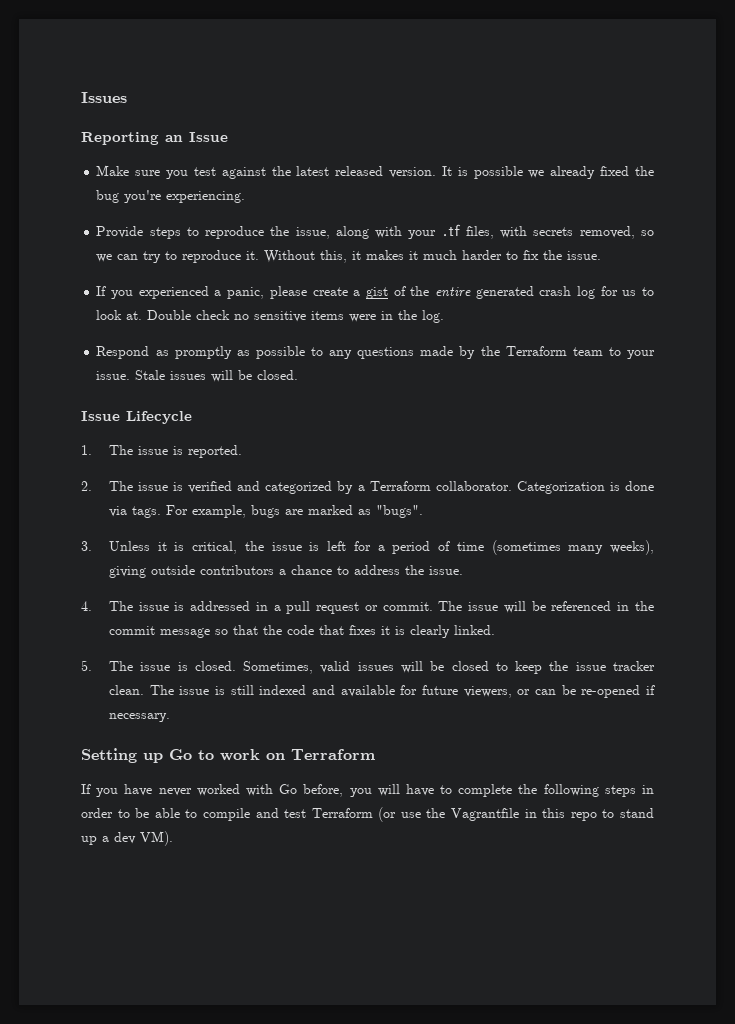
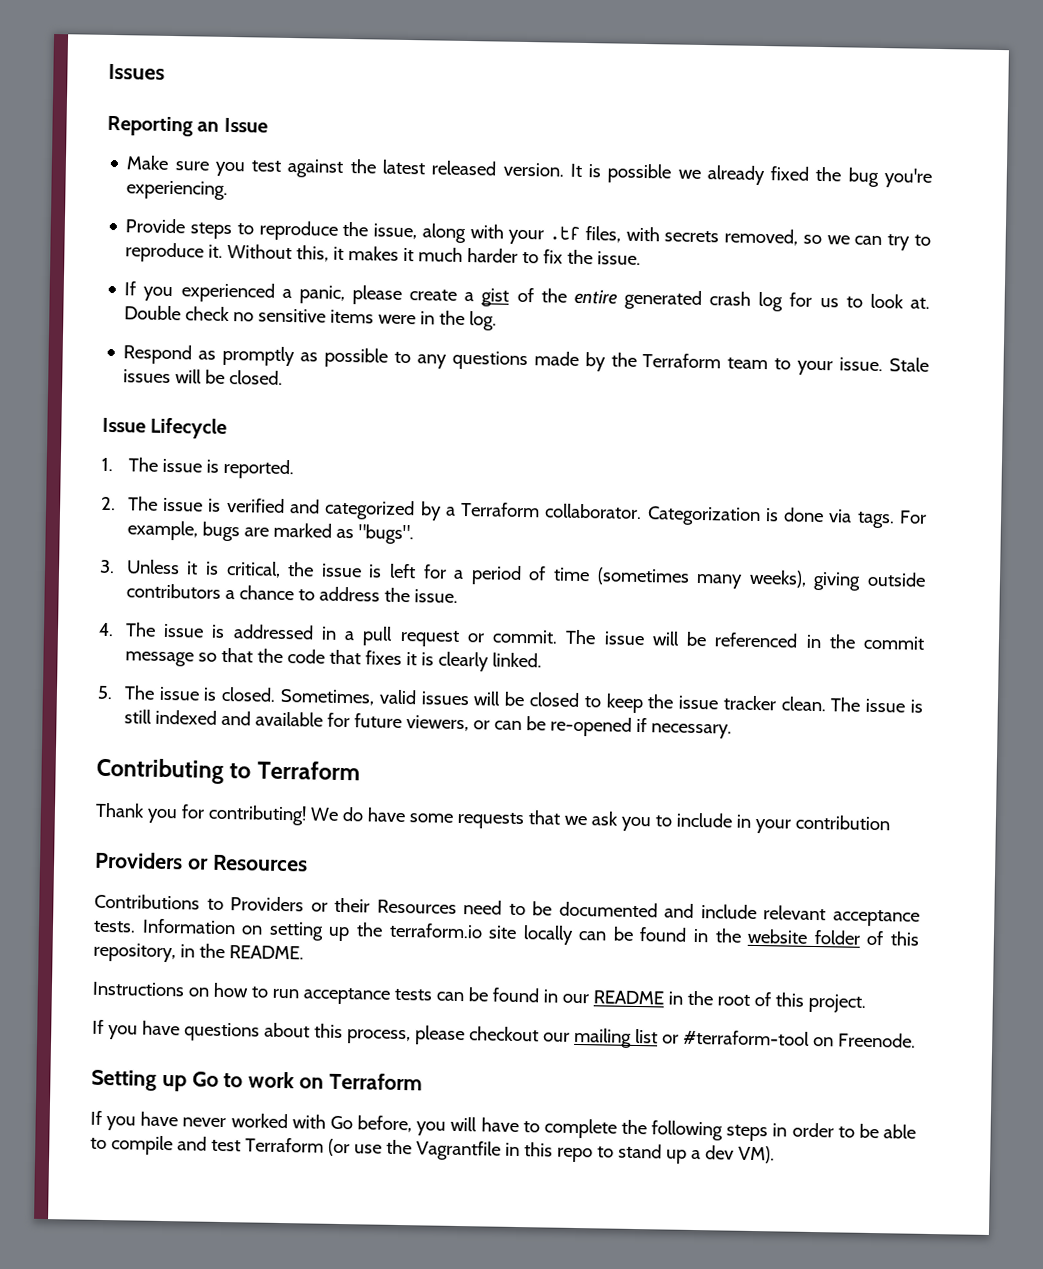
(170, 717) none -> [96,757,360,784] [95,802,890,834] [94,851,308,872] [94,893,921,927] [93,918,921,946] [93,942,304,963] [92,981,866,1013] [92,1019,916,1048] // Contributing to Terraform // Thank you for contributing! We do have some requests that we ask you to include in your contribution // Providers or Resources // Contributions to Providers or their Resources need to be documented and include relevant acceptance tests. Information on setting up the terraform.io site locally can be found in the website folder of this repository, in the README. // Instructions on how to run acceptance tests can be found in our README in the root of this project. // If you have questions about this process, please checkout our mailing list or #terraform-tool on Freenode.

